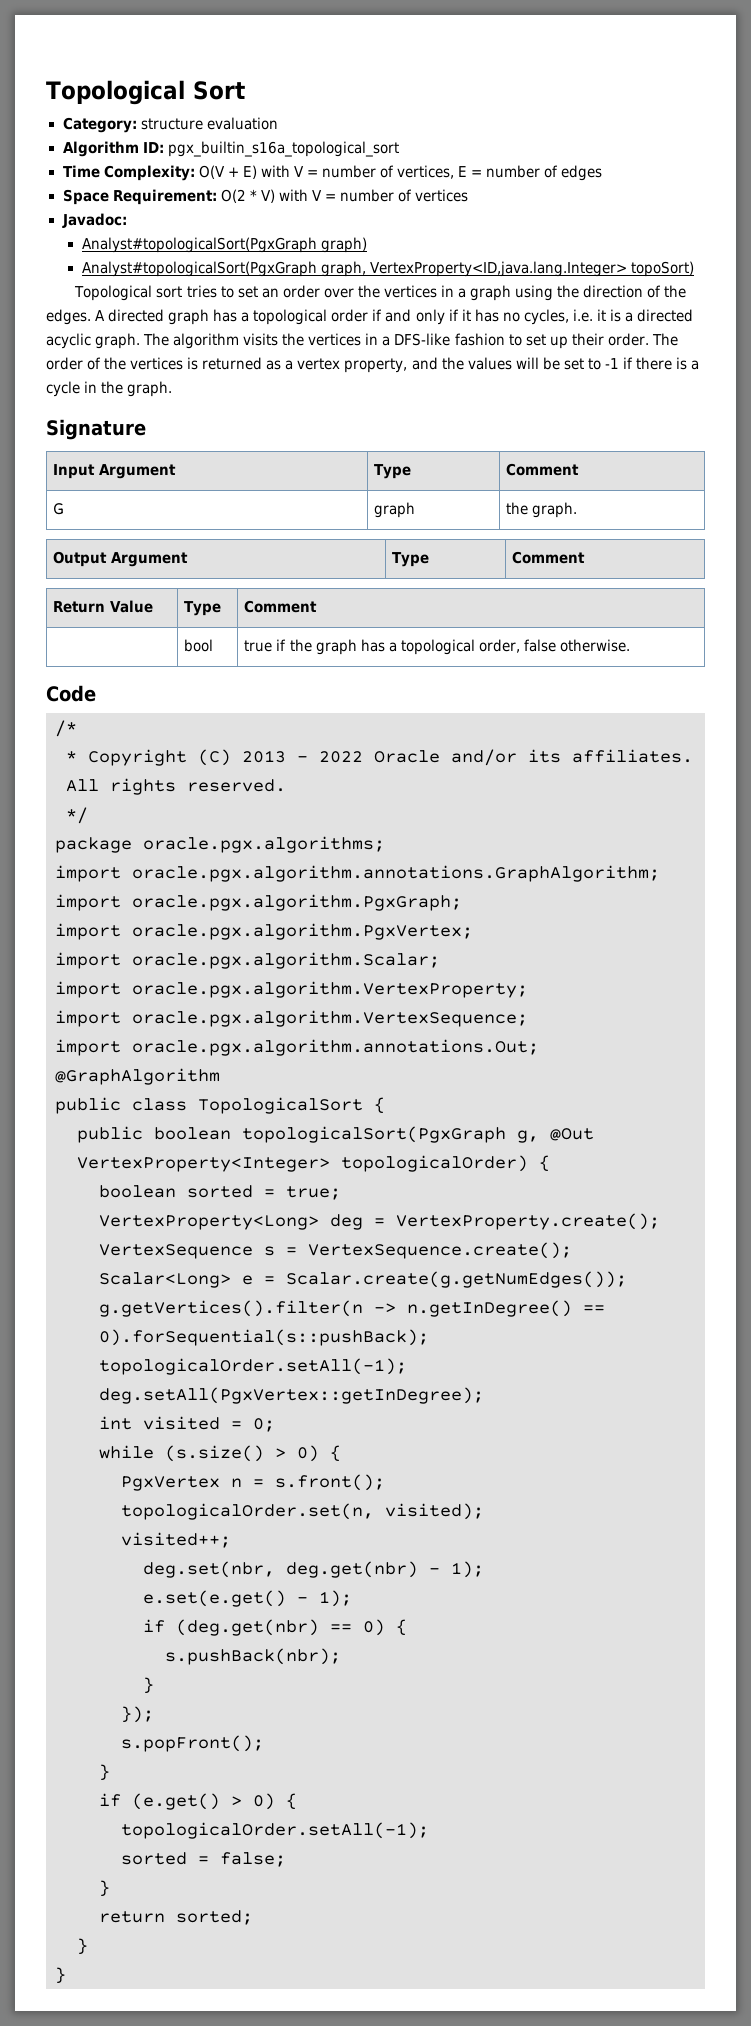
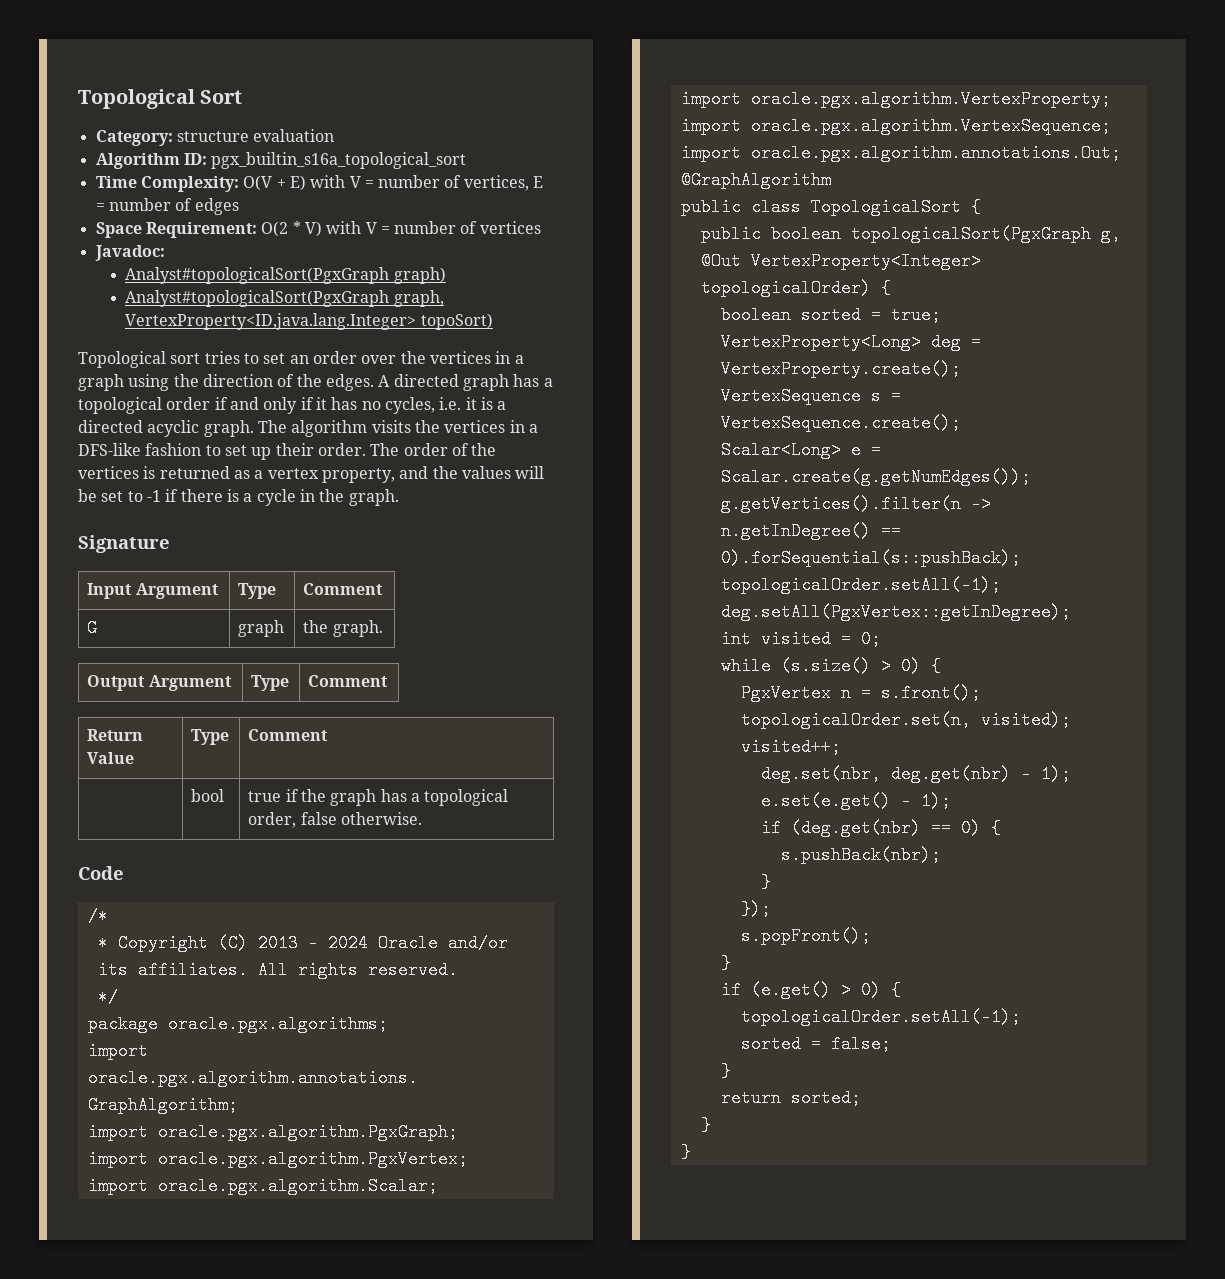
[319,751,363,763] 2022 -> [327,934,368,952] 2024

